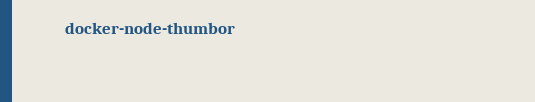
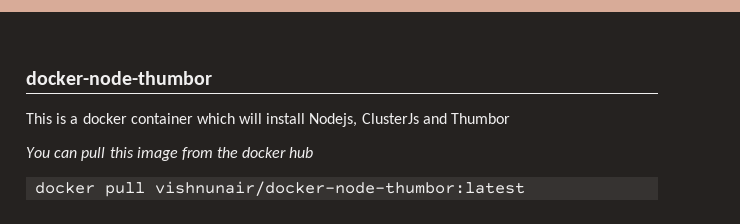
(235, 28) none -> [26,113,511,127] [26,147,314,161] [35,181,526,197] // This is a docker container which will install Nodejs, ClusterJs and Thumbor // You can pull this image from the docker hub // docker pull vishnunair/docker-node-thumbor:latest

